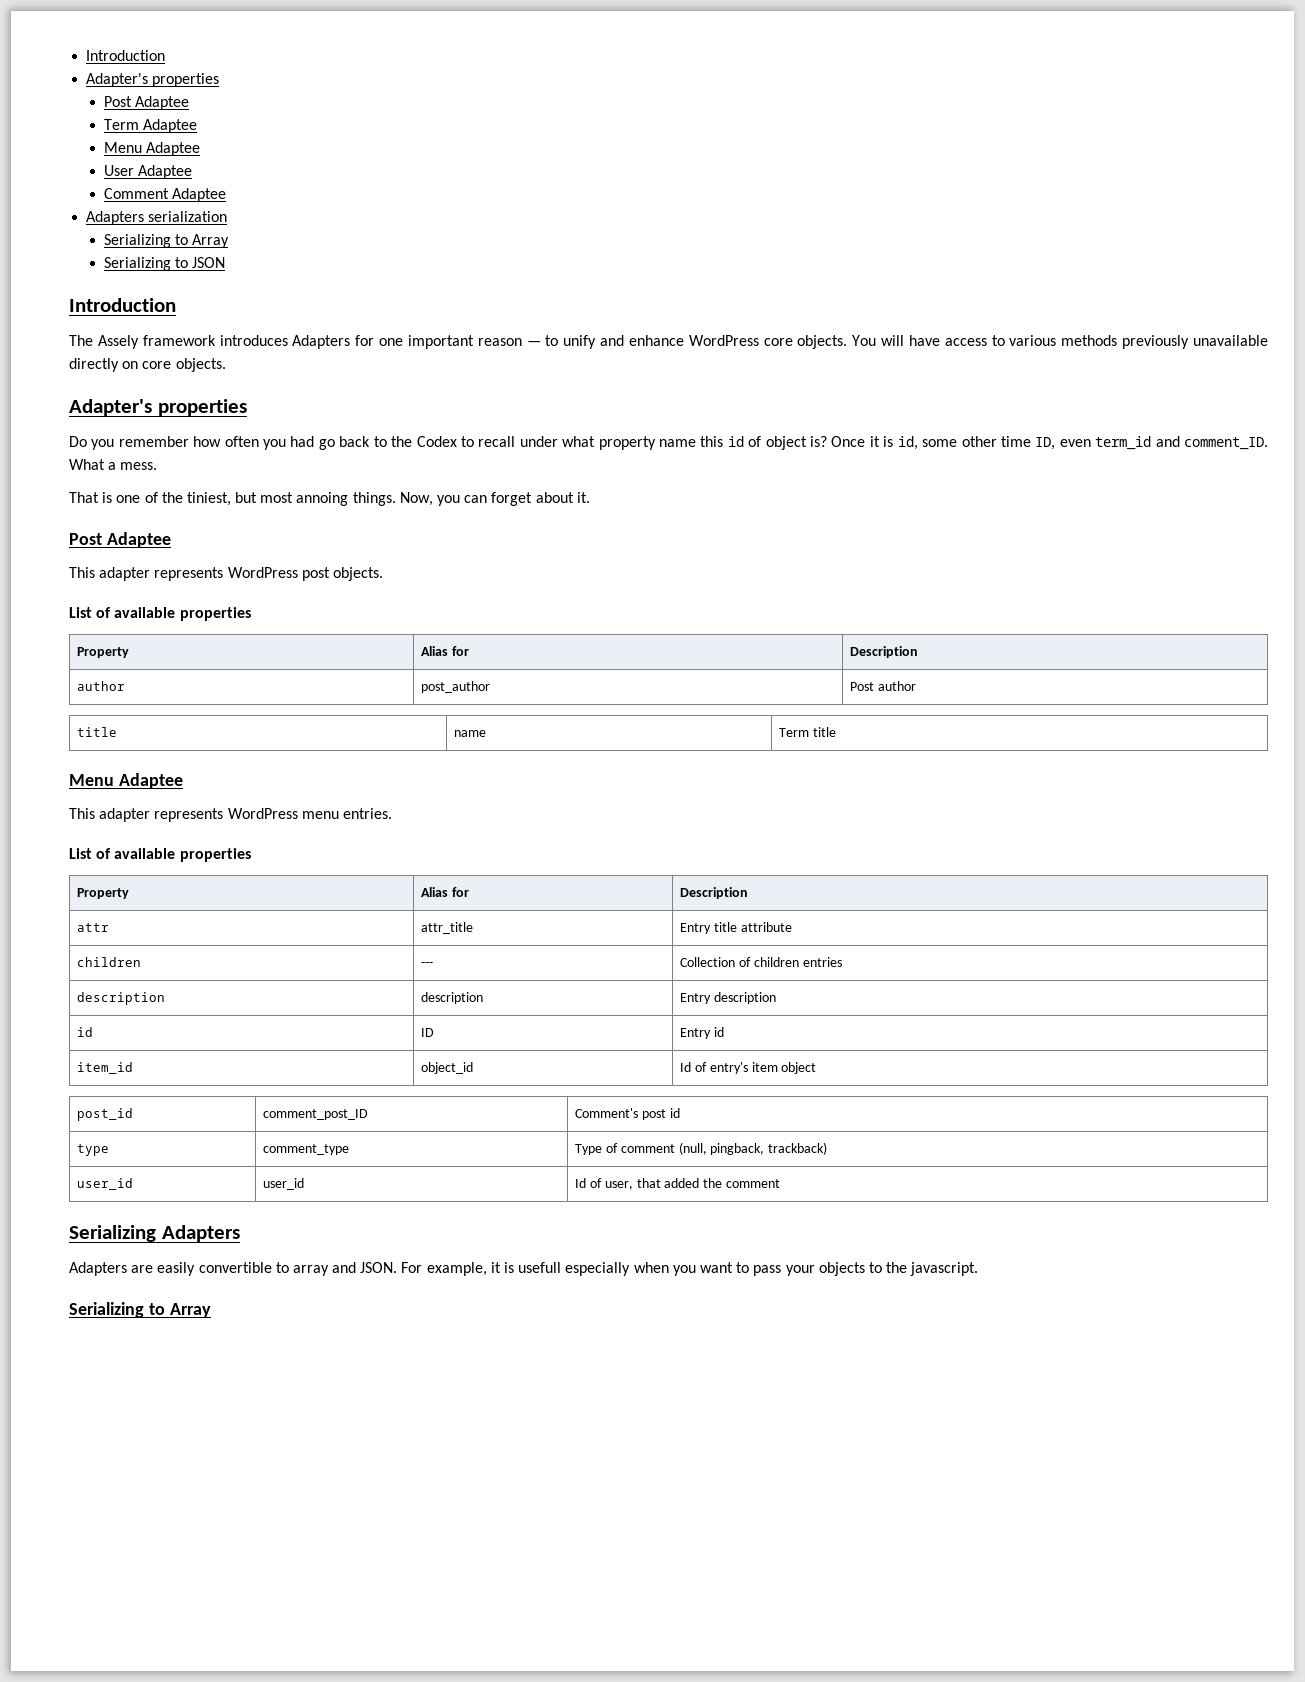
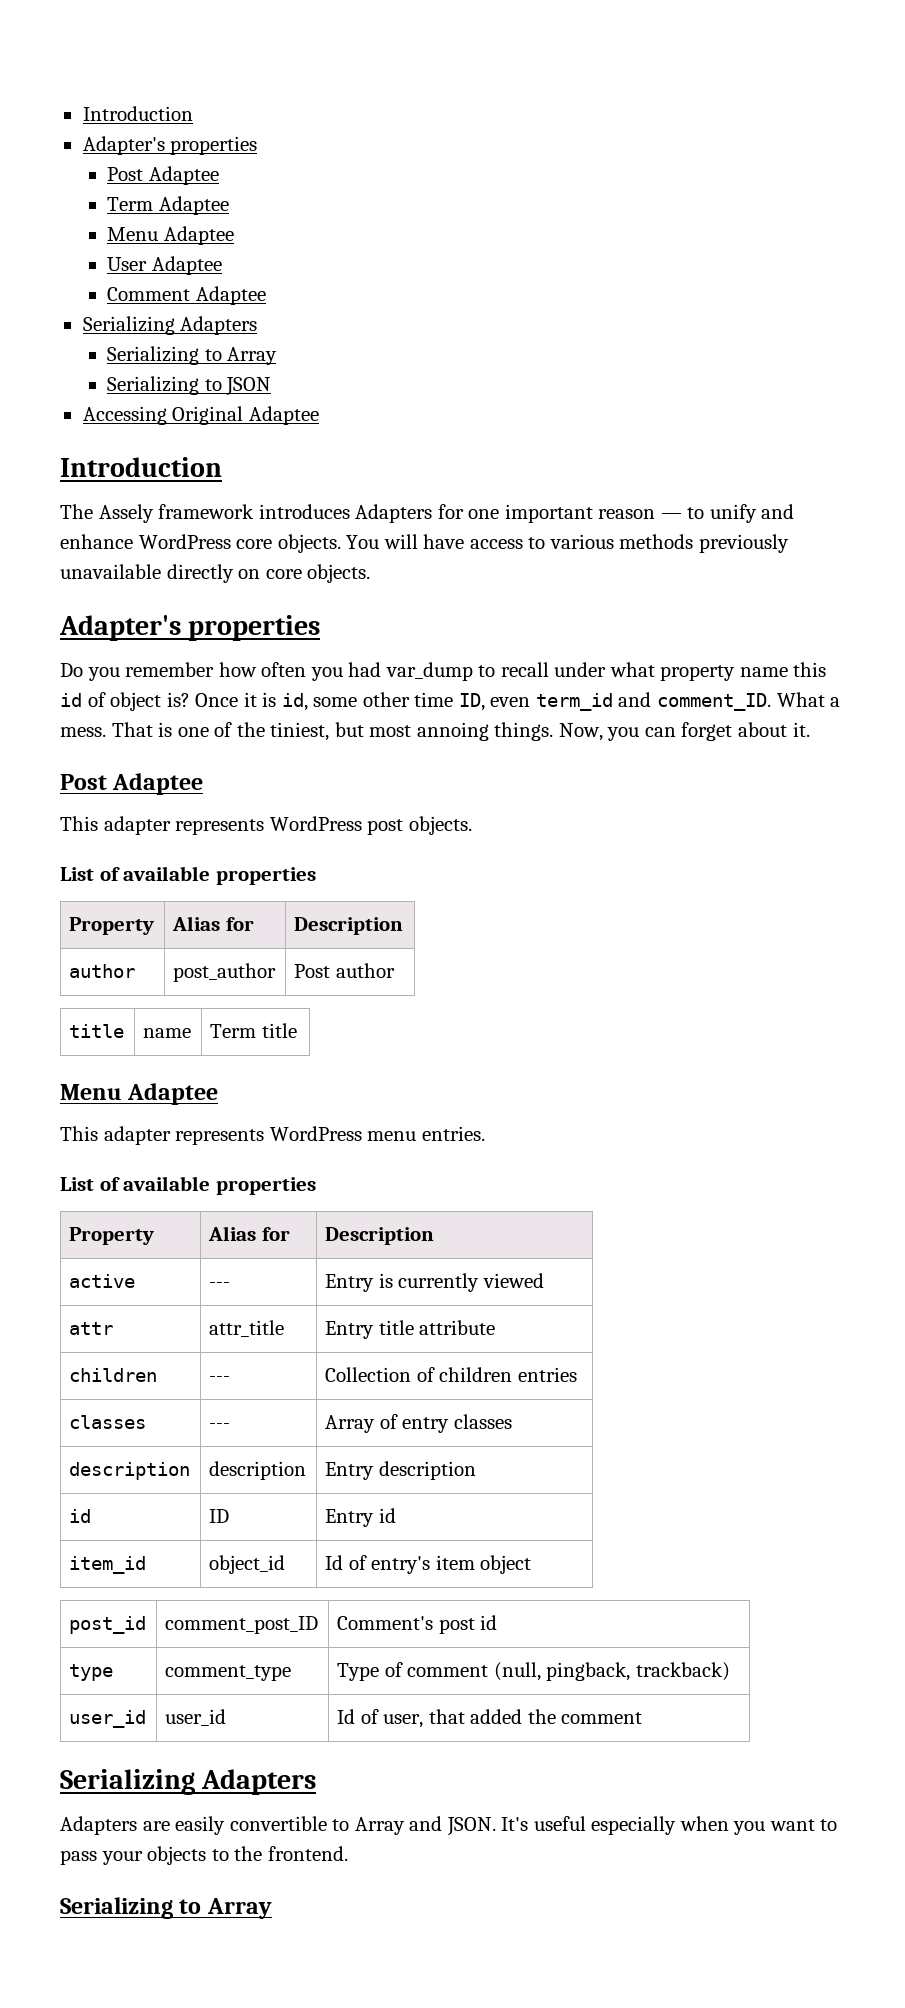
[86,211,228,225] Adapters serialization -> [82,316,258,335] Serializing Adapters
(225, 262) none -> [82,406,319,425] // Accessing Original Adaptee
[318,436,457,450] go back to the Codex -> [385,662,473,681] var_dump
(158, 466) // -> (106, 732) none
(749, 893) none -> [69,1274,136,1288] [209,1282,231,1288] [325,1273,544,1292] // active | --- | Entry is currently viewed
(842, 962) none -> [69,1415,147,1429] [209,1423,231,1429] [325,1414,512,1433] // classes | --- | Array of entry classes
[292,1265,329,1276] array -> [354,1817,405,1835] Array
[401,1262,562,1276] For example, it is usefull -> [501,1816,586,1831] It's useful
[910,1262,979,1276] javascript. -> [267,1846,348,1861] frontend.

